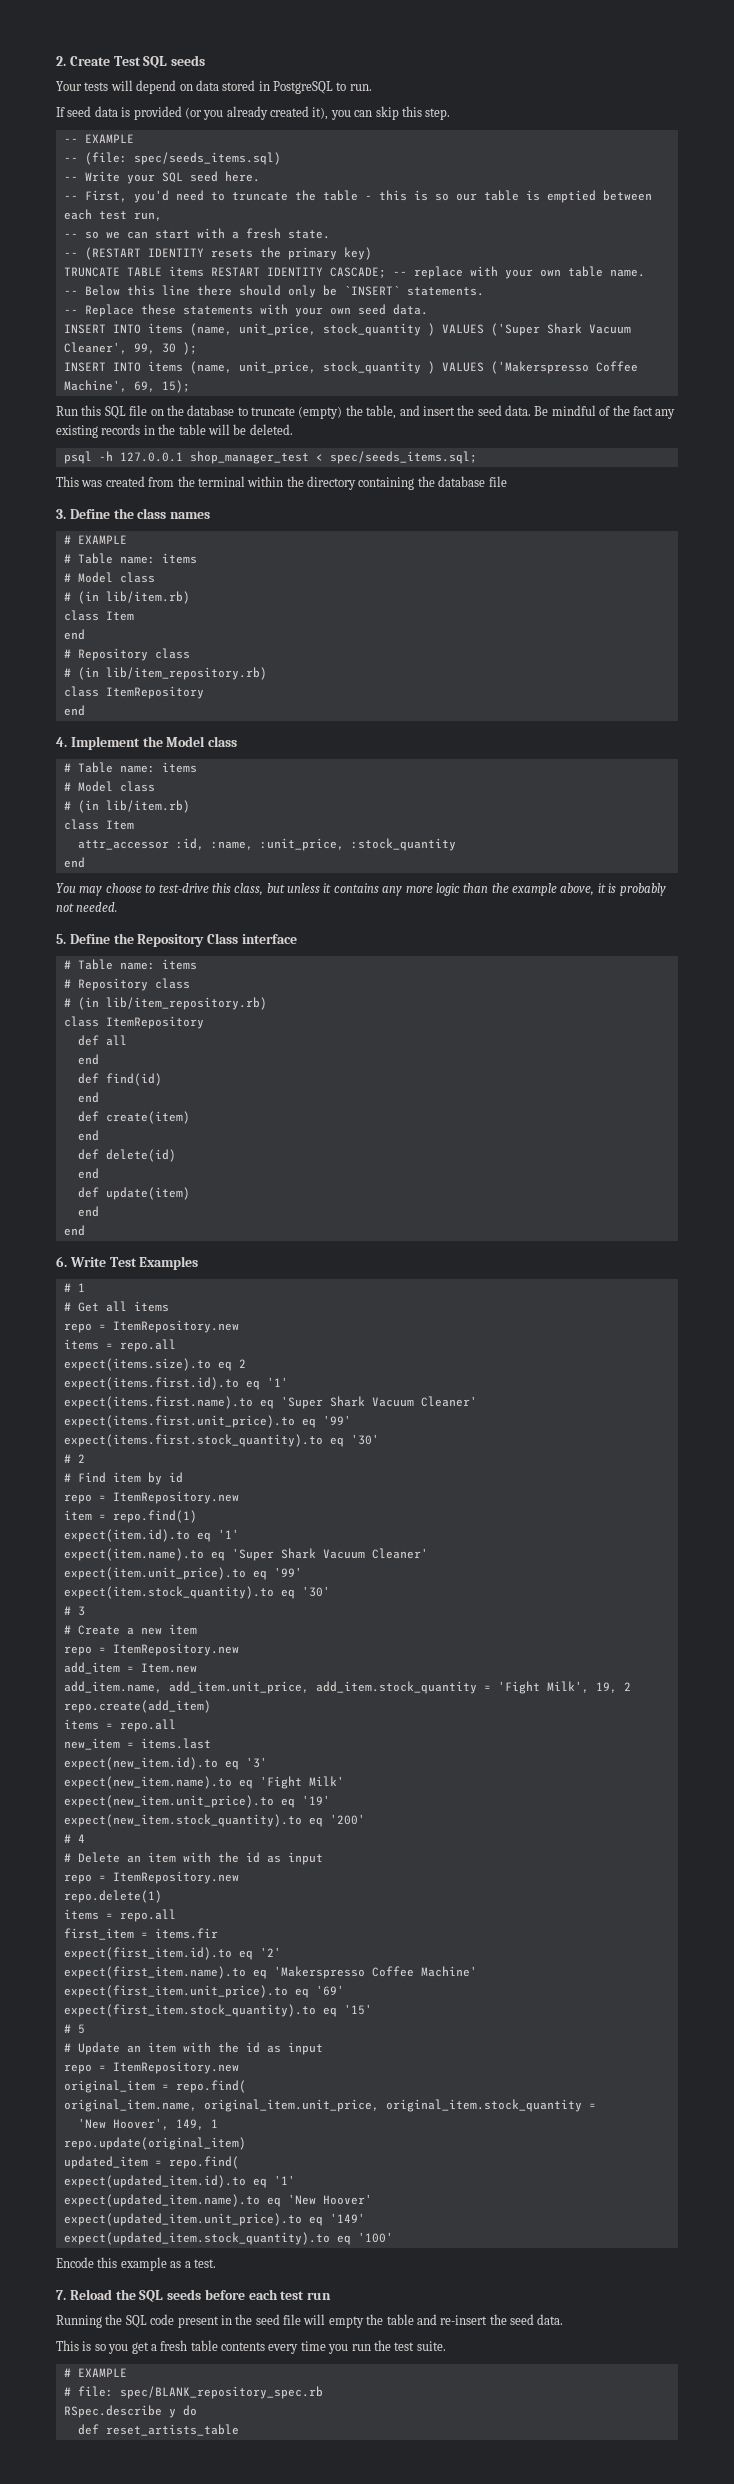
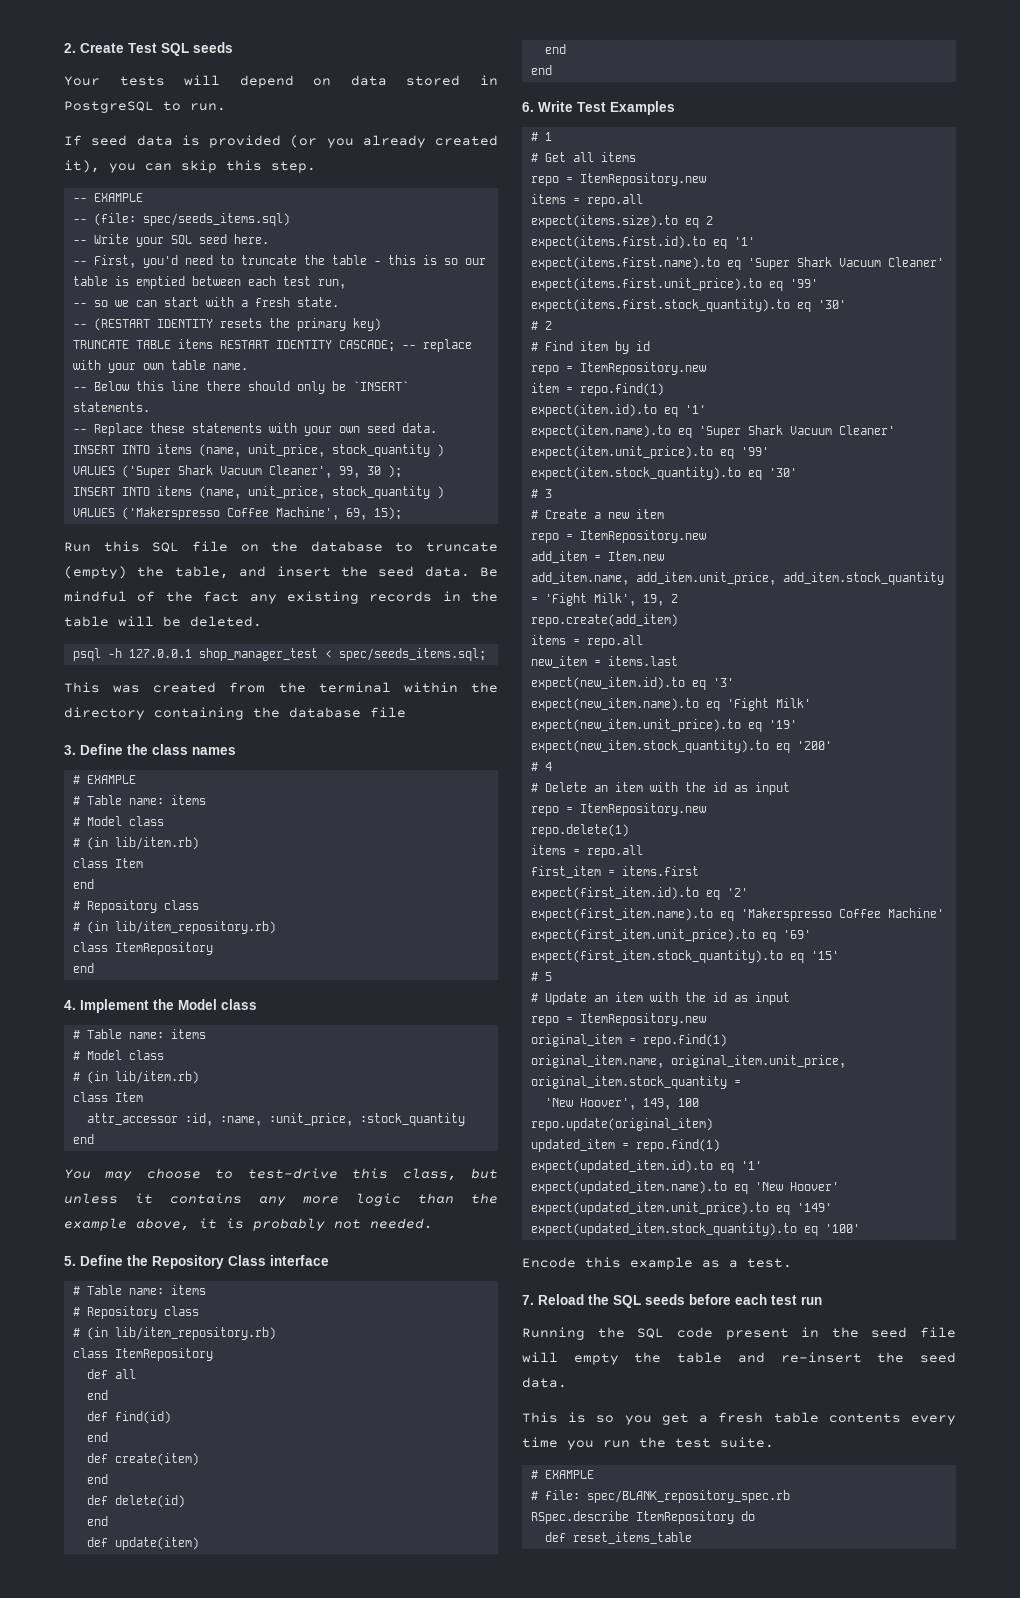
[154,1928,218,1939] items.fir -> [621,866,699,876] items.first
[175,2080,246,2093] repo.find( -> [642,1034,727,1047] repo.find(1)
[210,2119,218,2128] 1 -> [677,1098,699,1107] 100
[168,2156,239,2169] repo.find( -> [635,1139,720,1152] repo.find(1)
[168,2409,176,2418] y -> [635,1511,734,1524] ItemRepository
[105,2424,239,2436] reset_artists_table -> [572,1532,692,1544] reset_items_table

